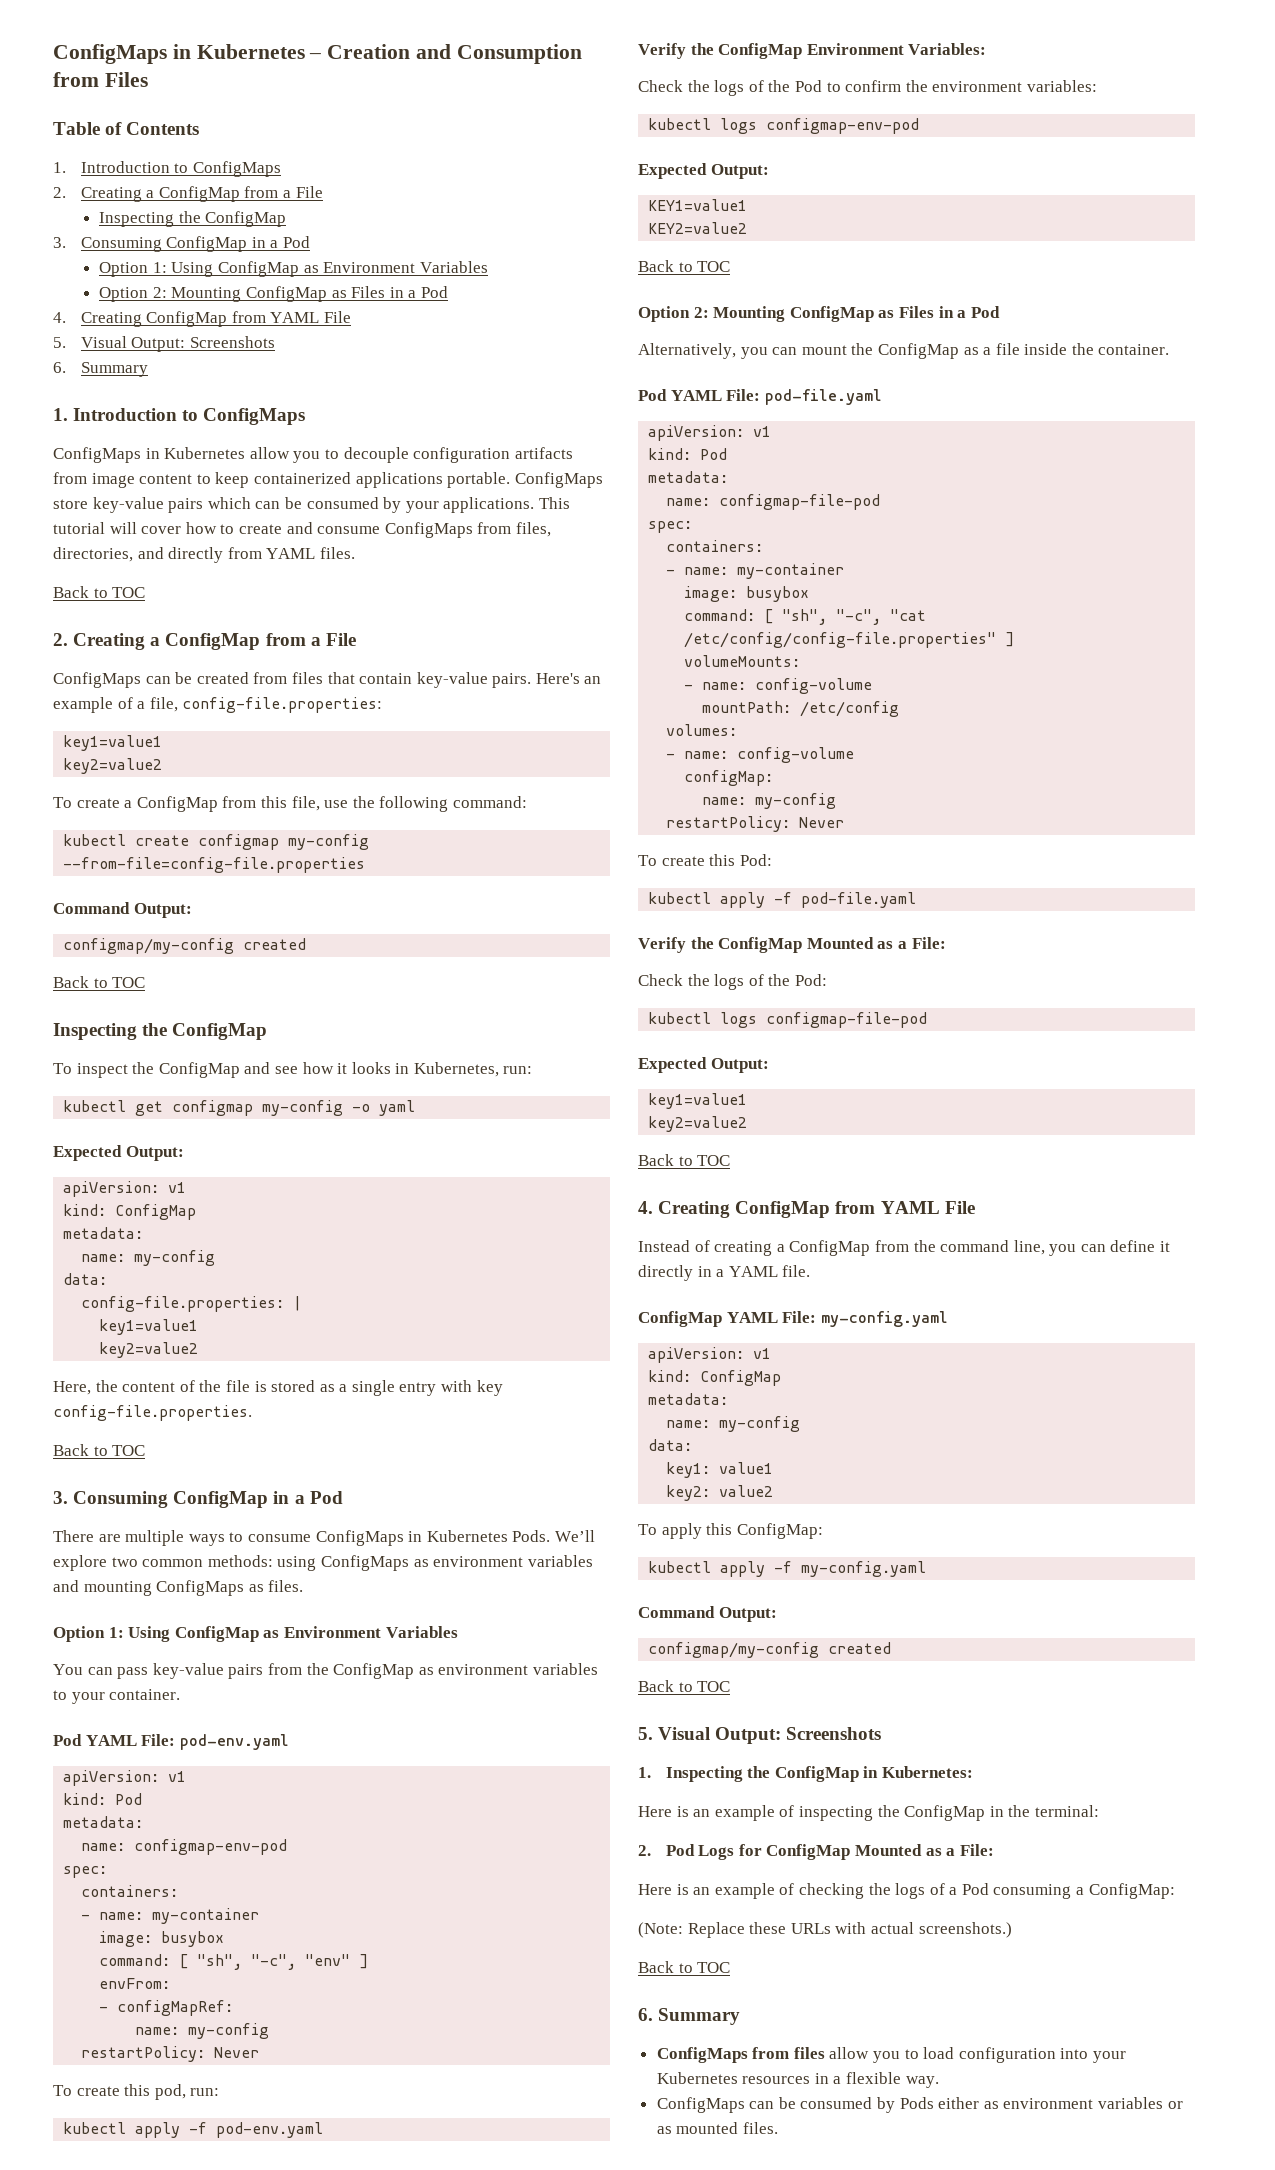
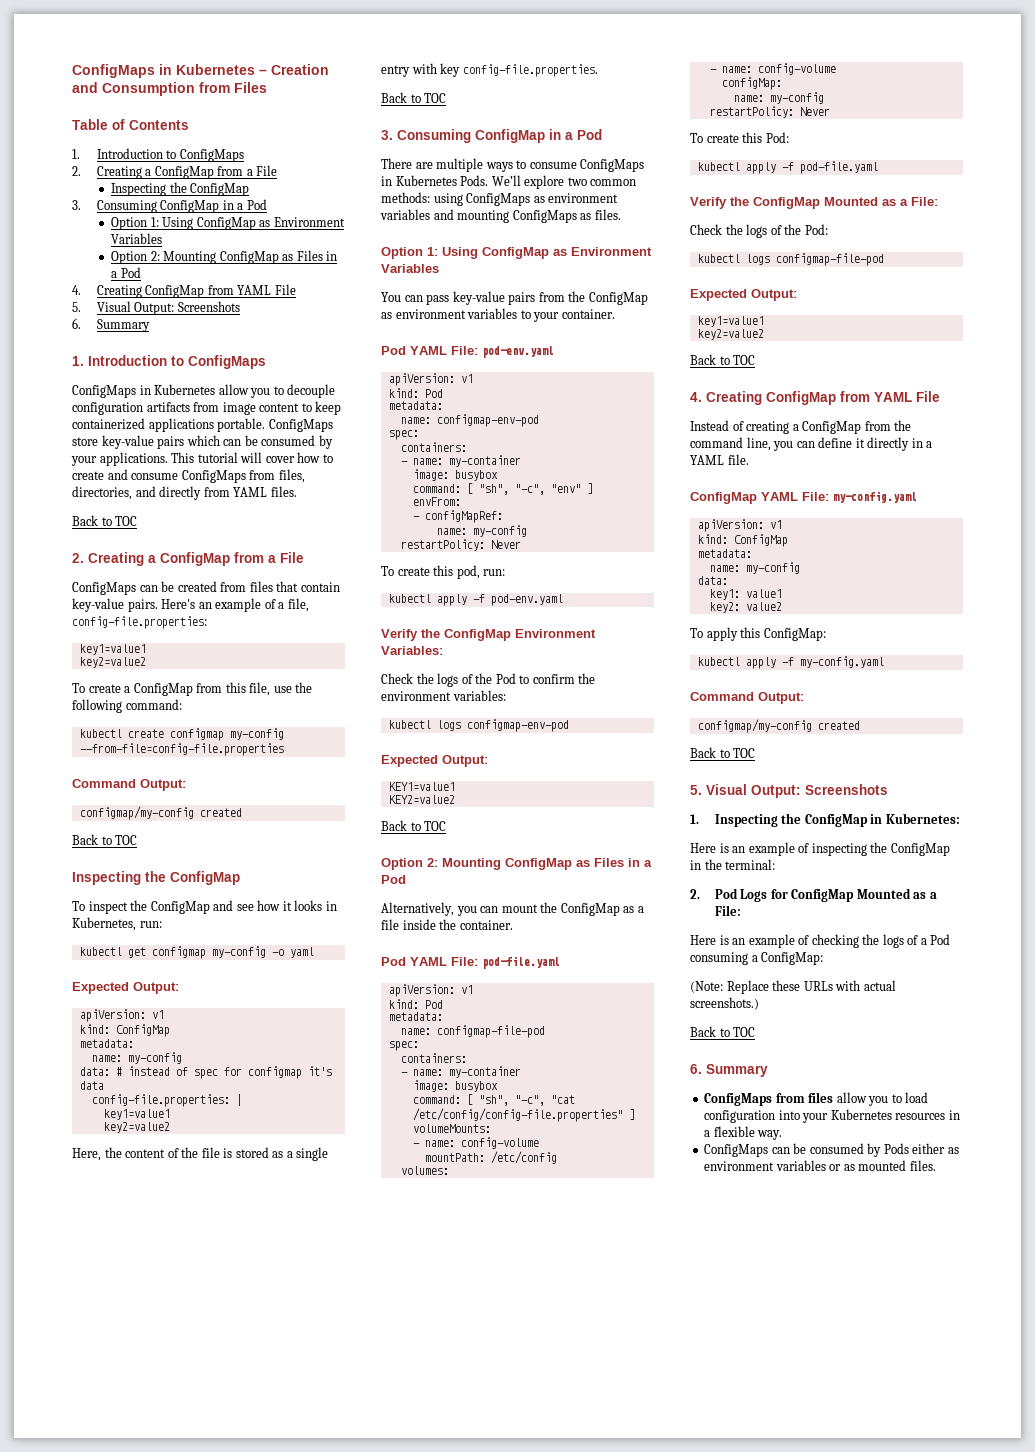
(108, 1279) none -> [115,1066,332,1079] [79,1081,104,1090] # instead of spec for configmap it's data

